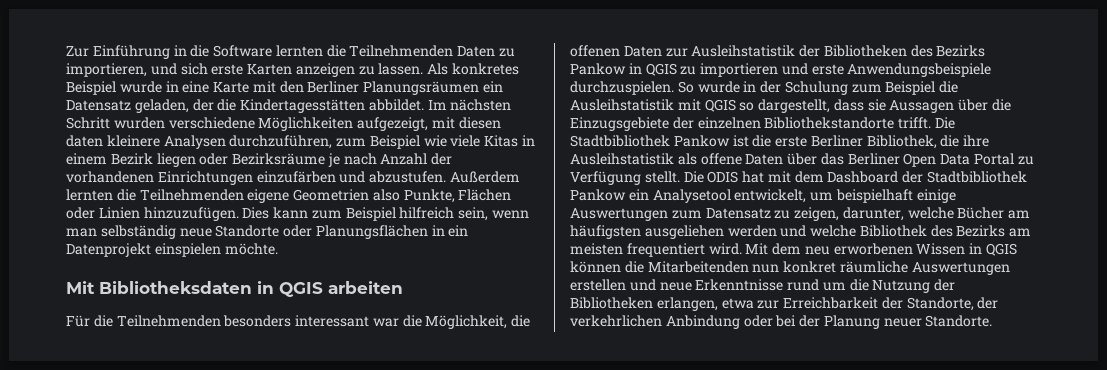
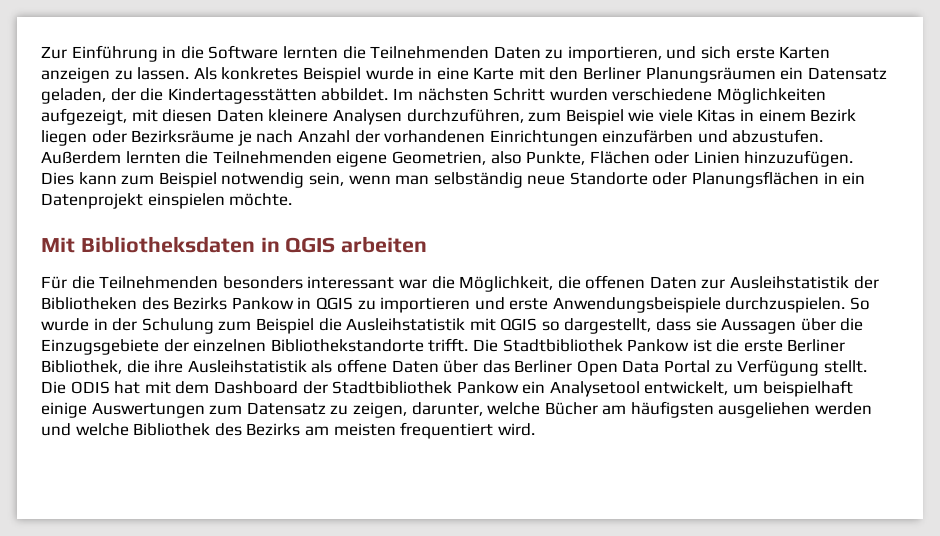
[66,135,103,147] daten -> [216,109,264,122] Daten
[293,189,370,201] Geometrien -> [391,151,486,165] Geometrien,
[399,207,455,219] hilfreich -> [221,172,305,188] notwendig
[745,243,1018,256] [570,261,1010,275] [570,279,956,293] [570,297,999,311] [570,315,993,329] Mit dem neu erworbenen Wissen in QGIS können die Mitarbeitenden nun konkret räumliche Auswertungen erstellen und neue Erkenntnisse rund um die Nutzung der Bibliotheken erlangen, etwa zur Erreichbarkeit der Standorte, der verkehrlichen Anbindung oder bei der Planung neuer Standorte. -> (535, 429) none

